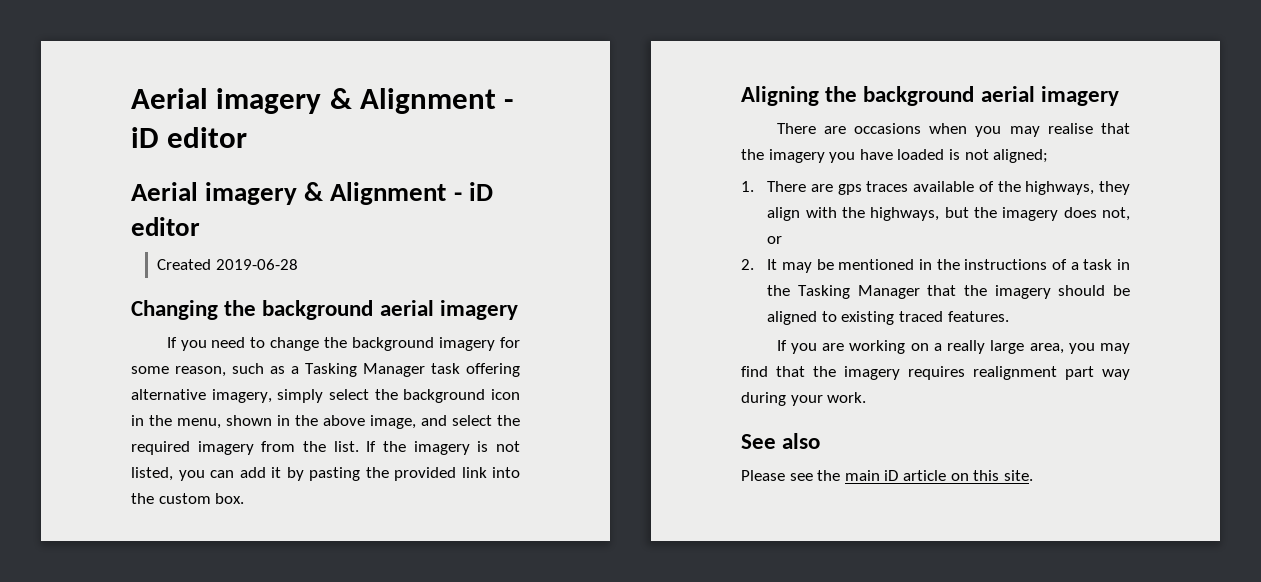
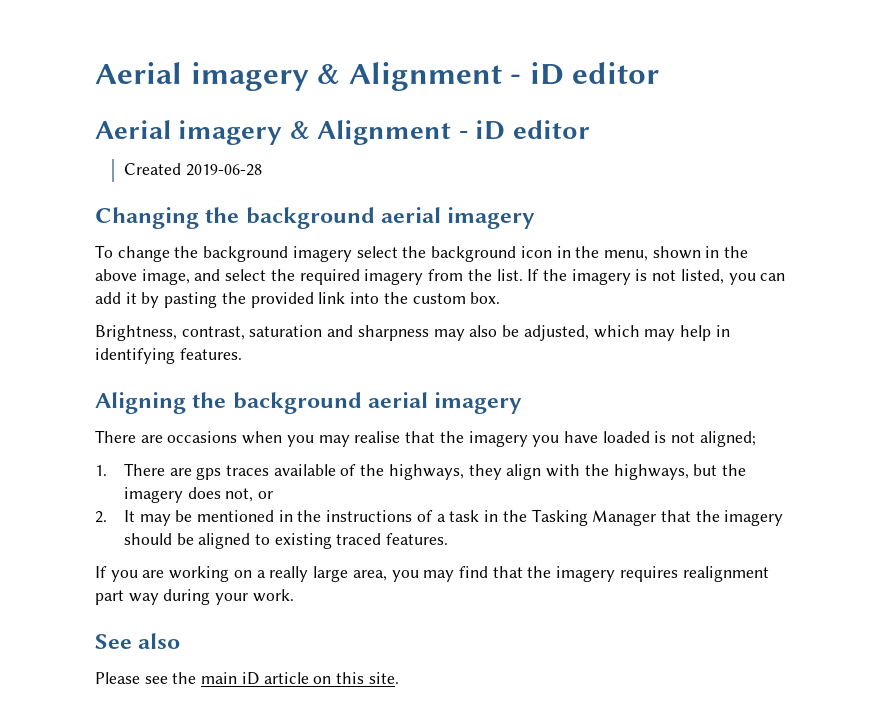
[166,337,520,351] [131,363,520,377] [131,389,324,403] If you need to change the background imagery for some reason, such as a Tasking Manager task offering alternative imagery, simply -> [95,245,352,262] To change the background imagery
(245, 498) none -> [95,325,730,341] [95,348,242,364] // Brightness, contrast, saturation and sharpness may also be adjusted, which may help in identifying features.

